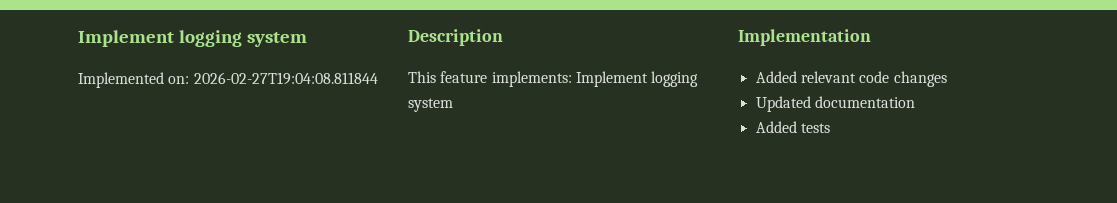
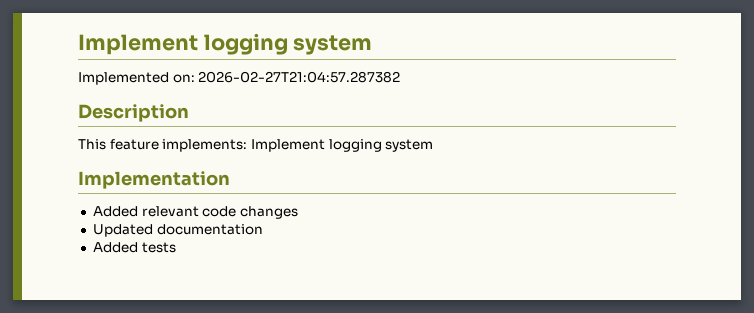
[193,72,378,85] 2026-02-27T19:04:08.811844 -> [198,71,401,83] 2026-02-27T21:04:57.287382

